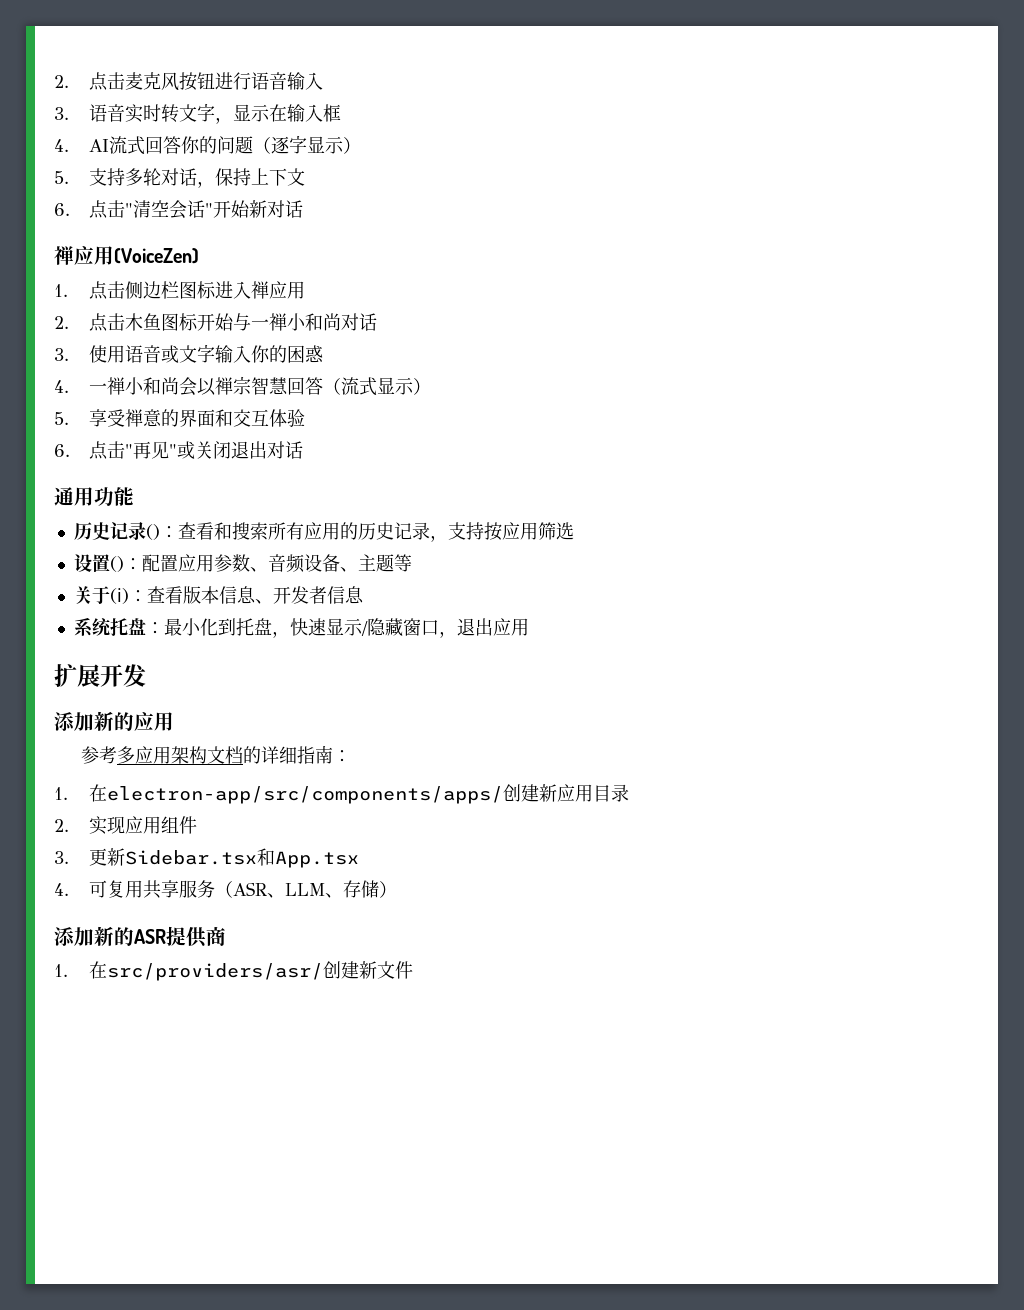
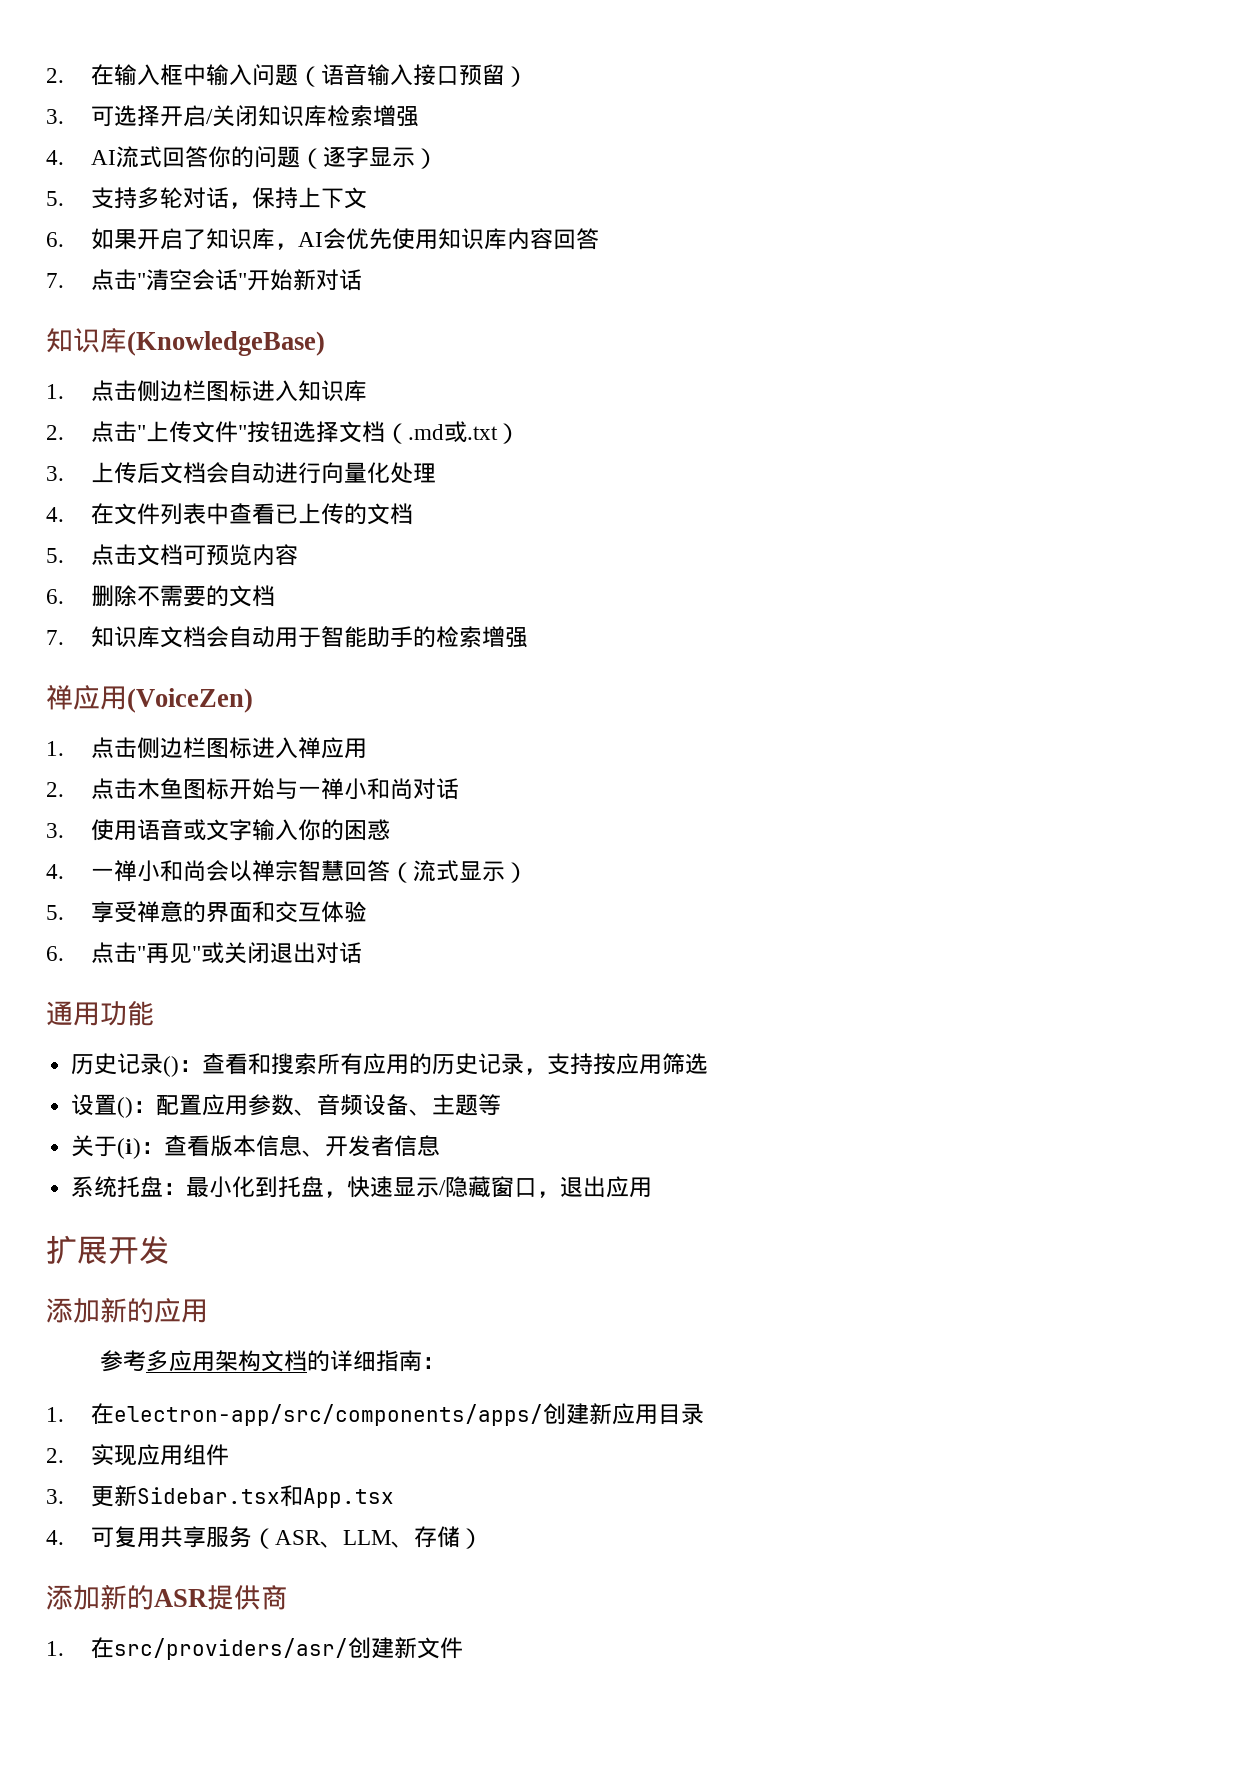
[54,72,251,91] 2.点击麦克风按钮进行 -> [46,64,322,87] 2.在输入框中输入问题（
[54,103,341,124] // 3.语音实时转文字，显示在输入框 -> [413,64,529,87] [46,105,420,127] 接口预留） // 3.可选择开启/关闭知识库检索增强
(70, 209) none -> [91,228,600,250] [46,273,64,288] 如果开启了知识库，AI会优先使用知识库内容回答 // 7.
(303, 209) none -> [46,328,325,356] [46,380,368,402] [46,421,521,444] [46,462,437,484] [46,503,414,525] [46,544,299,566] [46,585,276,607] [46,626,529,648] // 知识库(KnowledgeBase) // 1.点击侧边栏图标进入知识库 // 2.点击"上传文件"按钮选择文档（.md或.txt） // 3.上传后文档会自动进行向量化处理 // 4.在文件列表中查看已上传的文档 // 5.点击文档可预览内容 // 6.删除不需要的文档 // 7.知识库文档会自动用于智能助手的检索增强

